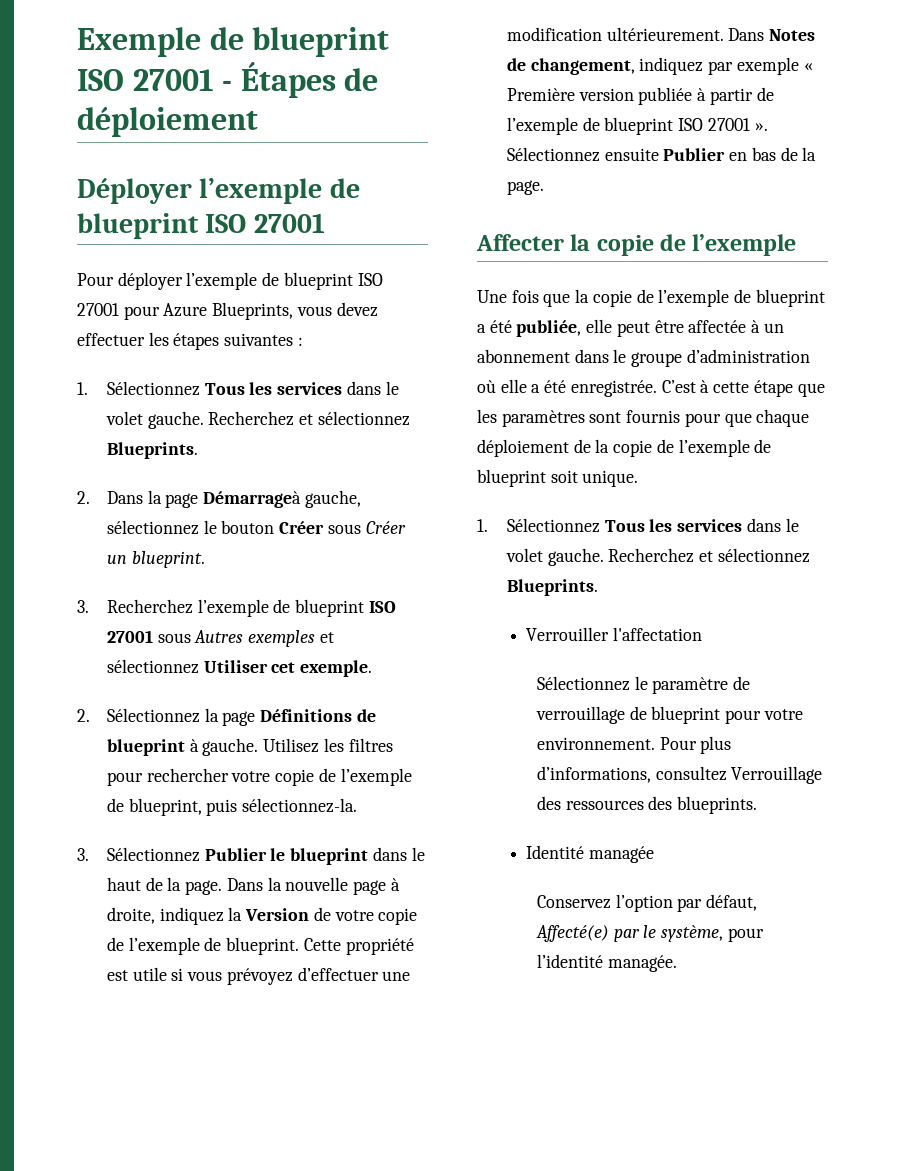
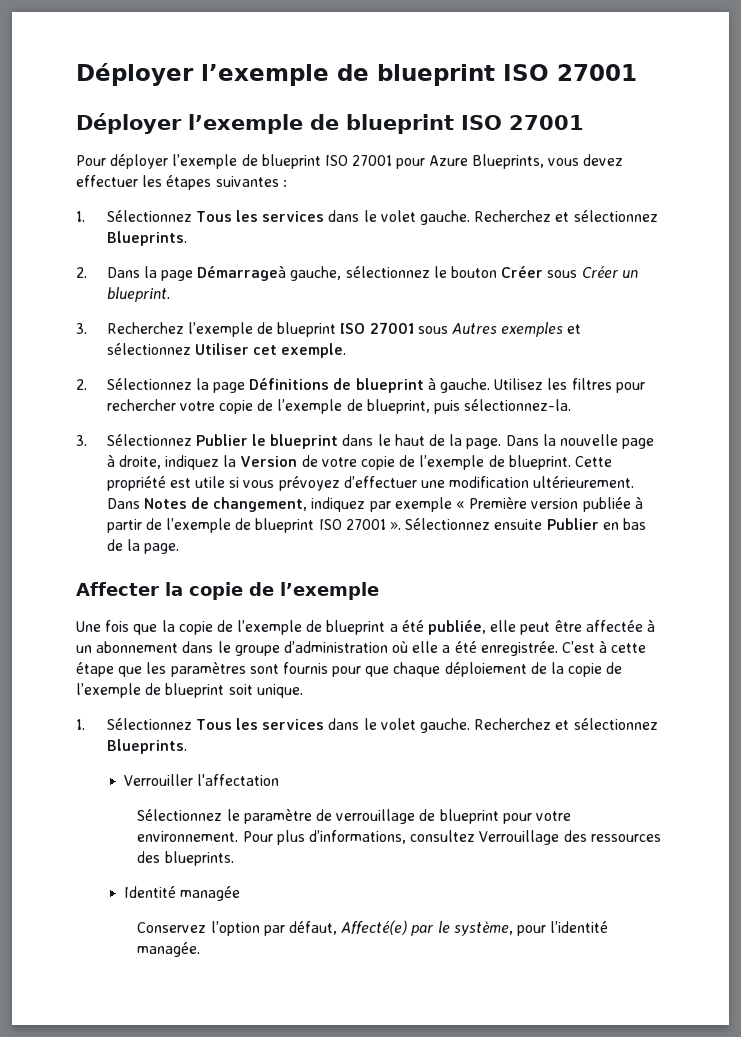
[77,27,390,57] [77,62,379,98] [77,107,258,137] Exemple de blueprint ISO 27001 - Étapes de déploiement -> [76,63,637,86] Déployer l’exemple de blueprint ISO 27001

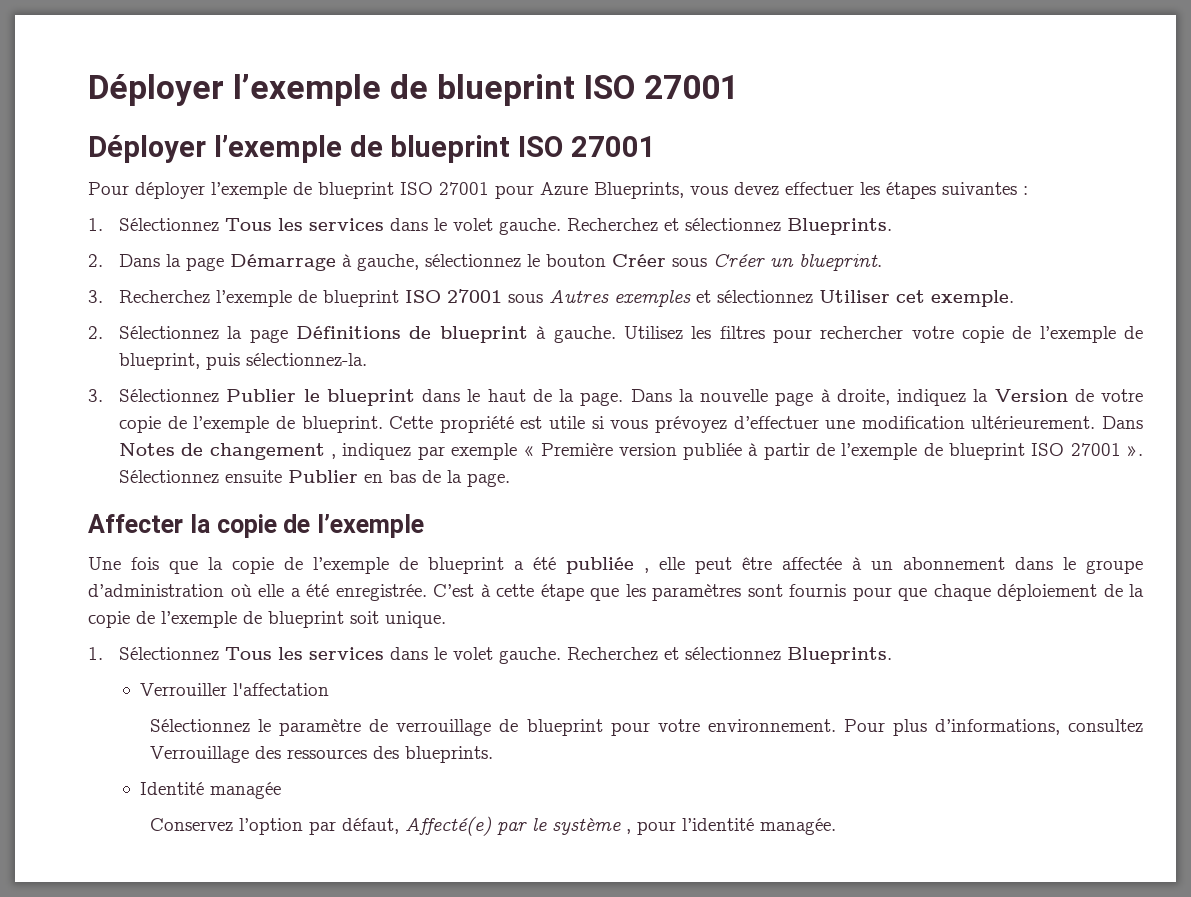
[197,265,287,281] Démarrageà -> [230,254,353,271] Démarrage à
[213,497,308,512] changement, -> [209,443,336,460] changement ,
[428,620,487,635] publiée, -> [566,557,649,574] publiée ,
[453,921,513,936] système, -> [552,818,632,835] système ,

